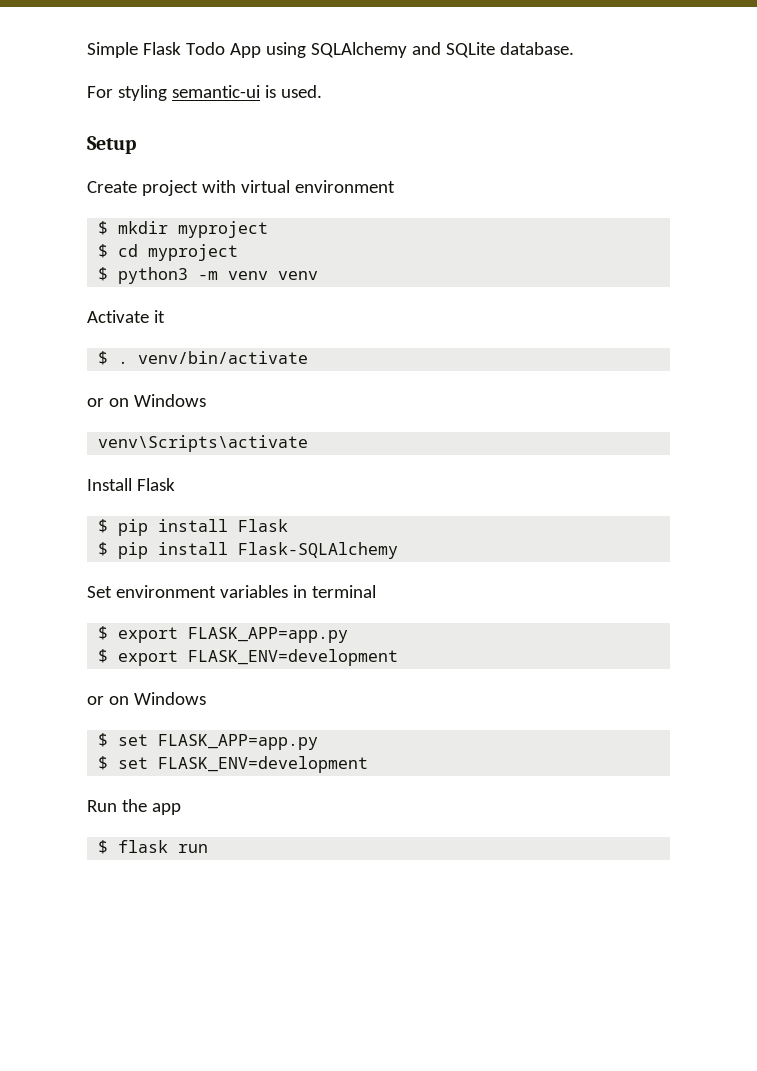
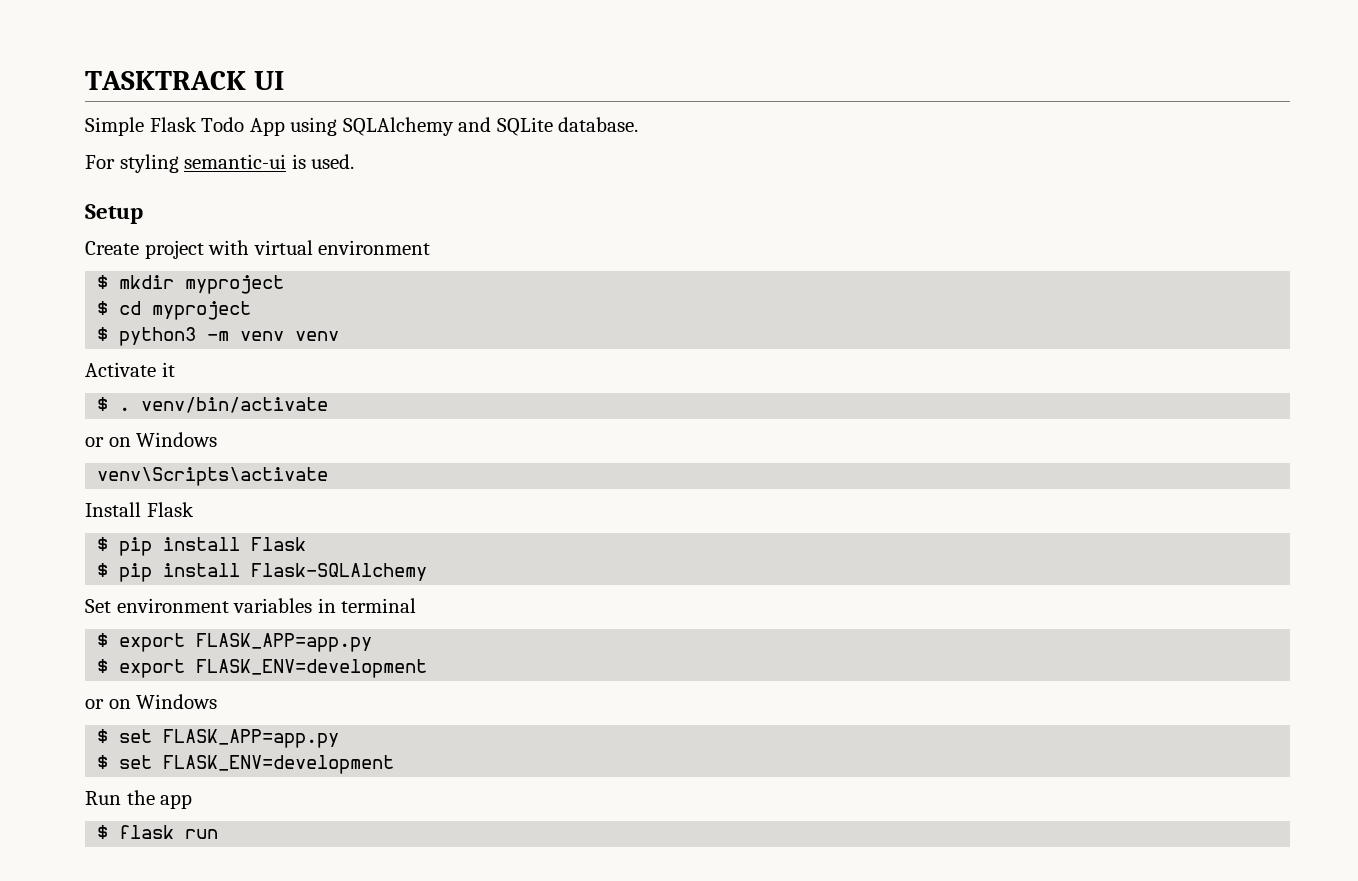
(87, 50) none -> [85,71,284,90] TASKTRACK UI //

